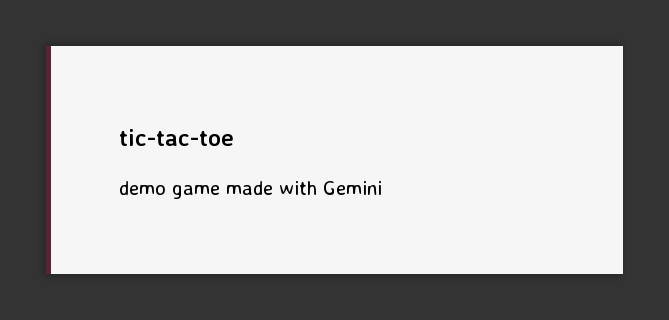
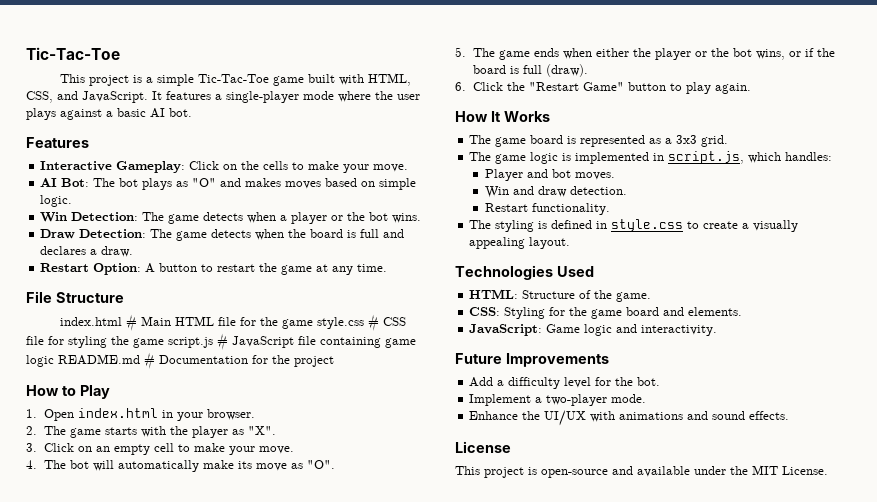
[119,129,234,146] [119,181,382,199] tic-tac-toe // demo game made with Gemini -> [26,47,120,60] [59,73,411,86] [26,91,420,103] [26,108,192,120] [26,137,89,148] [40,161,409,173] [40,178,417,190] [40,195,73,207] [40,212,422,224] [40,229,405,241] [40,246,134,257] [40,263,388,275] [26,291,124,303] [59,314,406,331] [26,333,416,350] [26,352,334,369] [26,385,110,399] [26,408,255,421] [26,426,276,438] [26,443,294,455] [26,460,335,472] [455,47,835,60] [472,64,588,77] [455,82,751,94] [455,111,550,122] [469,135,729,147] [469,151,833,164] [484,169,615,181] [484,186,627,198] [484,203,610,215] [469,219,799,232] [469,237,571,249] [455,265,594,280] [469,289,652,302] [469,307,743,319] [469,324,718,336] [455,353,609,367] [469,377,661,389] [469,394,647,406] [469,410,790,426] [455,441,511,453] [455,465,828,478] Tic-Tac-Toe // This project is a simple Tic-Tac-Toe game built with HTML, CSS, and JavaScript. It features a single-player mode where the user plays against a basic AI bot. // Features // Interactive Gameplay: Click on the cells to make your move. // AI Bot: The bot plays as "O" and makes moves based on simple logic. // Win Detection: The game detects when a player or the bot wins. // Draw Detection: The game detects when the board is full and declares a draw. // Restart Option: A button to restart the game at any time. // File Structure // index.html # Main HTML file for the game style.css # CSS file for styling the game script.js # JavaScript file containing game logic README.md # Documentation for the project // How to Play // 1. Open index.html in your browser. // 2. The game starts with the player as "X". // 3. Click on an empty cell to make your move. // 4. The bot will automatically make its move as "O". // 5. The game ends when either the player or the bot wins, or if the board is full (draw). // 6. Click the "Restart Game" button to play again. // How It Works // The game board is represented as a 3x3 grid. // The game logic is implemented in script.js, which handles: // Player and bot moves. // Win and draw detection. // Restart functionality. // The styling is defined in style.css to create a visually appealing layout. // Technologies Used // HTML: Structure of the game. // CSS: Styling for the game board and elements. // JavaScript: Game logic and interactivity. // Future Improvements // Add a difficulty level for the bot. // Implement a two-player mode. // Enhance the UI/UX with animations and sound effects. // License // This project is open-source and available under the MIT License.

